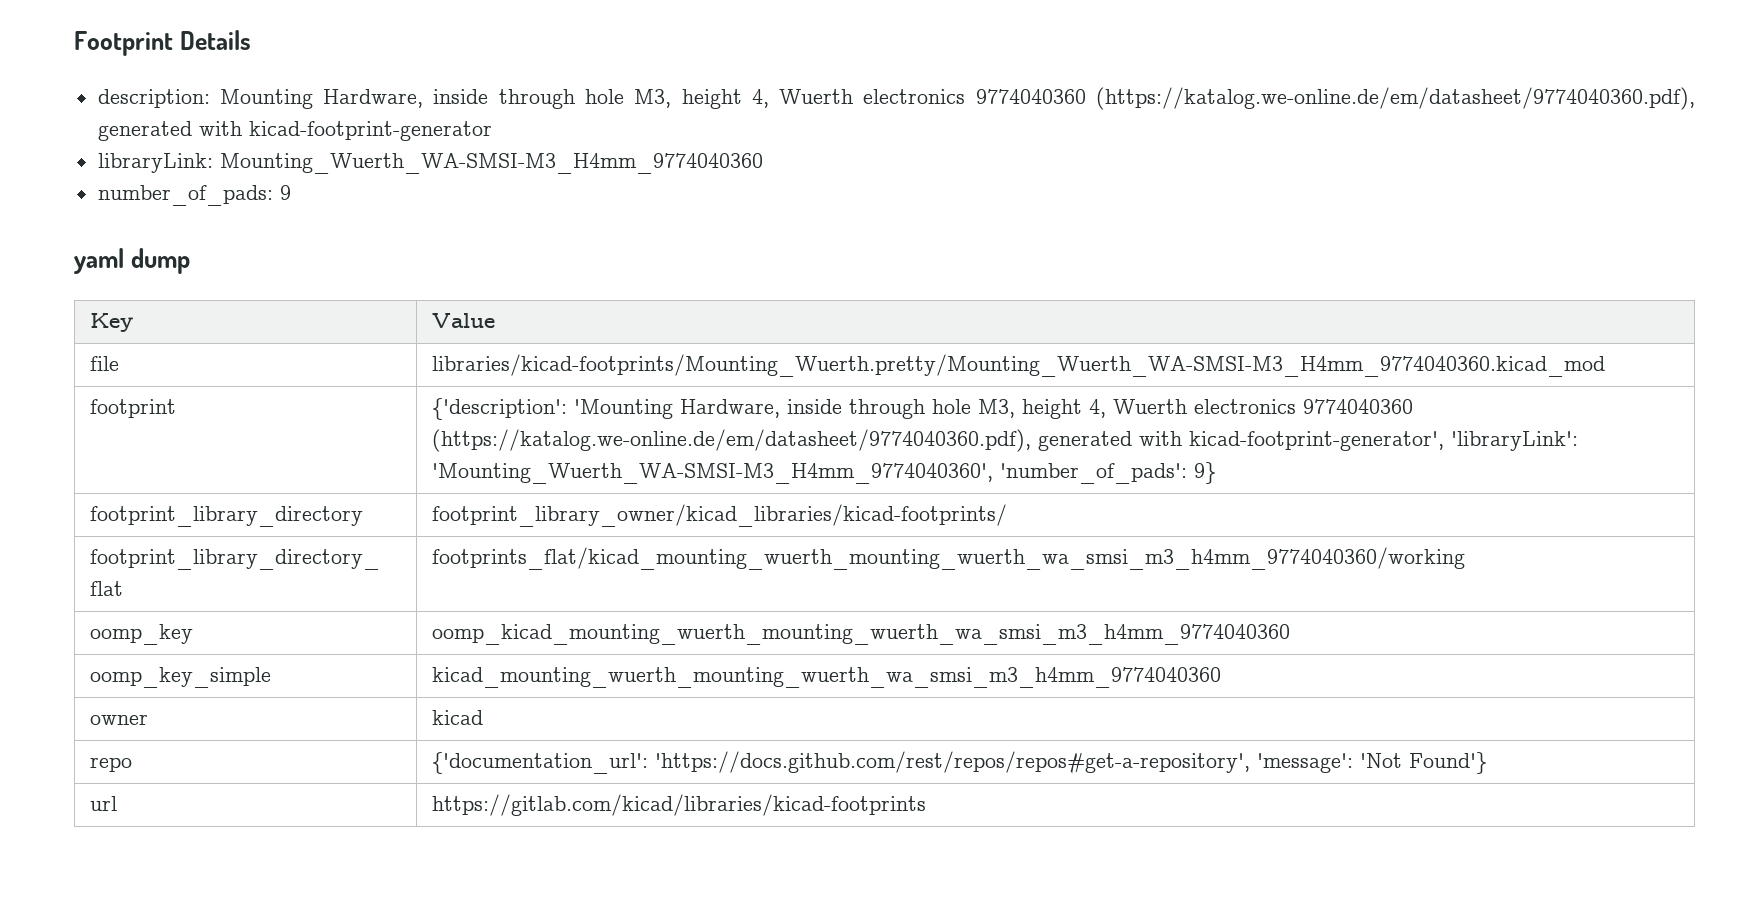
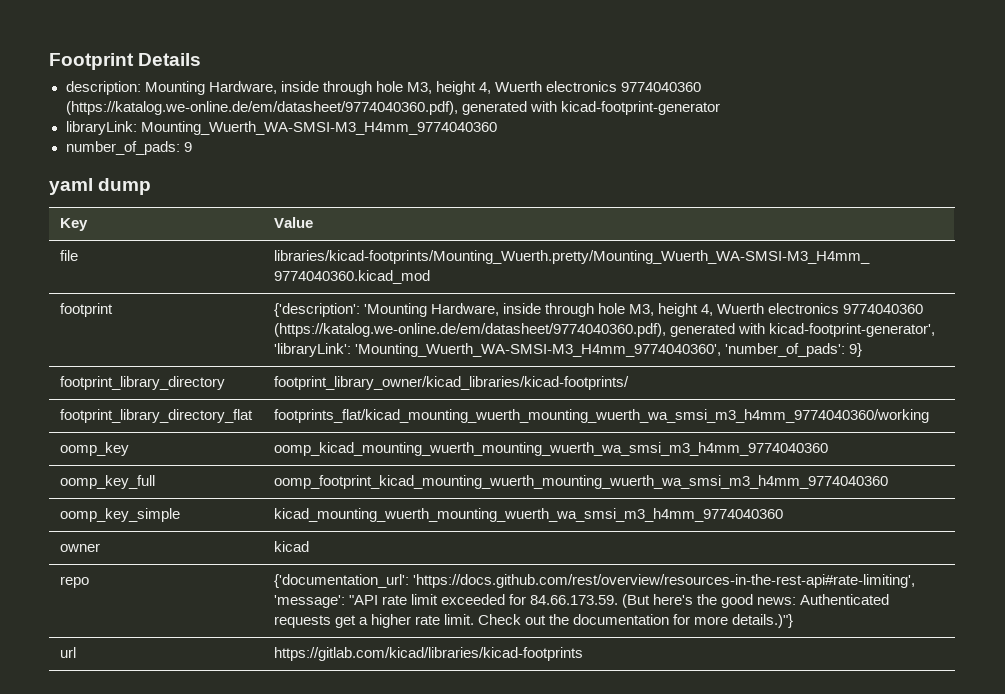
(1291, 634) none -> [59,475,155,489] [273,475,888,489] // oomp_key_full | oomp_footprint_kicad_mounting_wuerth_mounting_wuerth_wa_smsi_m3_h4mm_9774040360
[655,751,1488,775] 'https://docs.github.com/rest/repos/repos#get-a-repository', 'message': 'Not Found'} -> [412,574,915,588] [273,594,890,608] [273,614,794,628] 'https://docs.github.com/rest/overview/resources-in-the-rest-api#rate-limiting', 'message': "API rate limit exceeded for 84.66.173.59. (But here's the good news: Authenticated requests get a higher rate limit. Check out the documentation for more details.)"}

